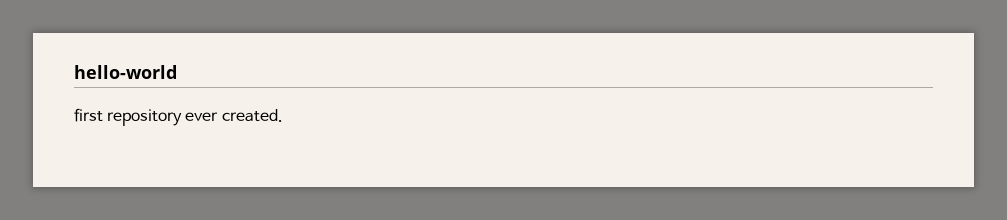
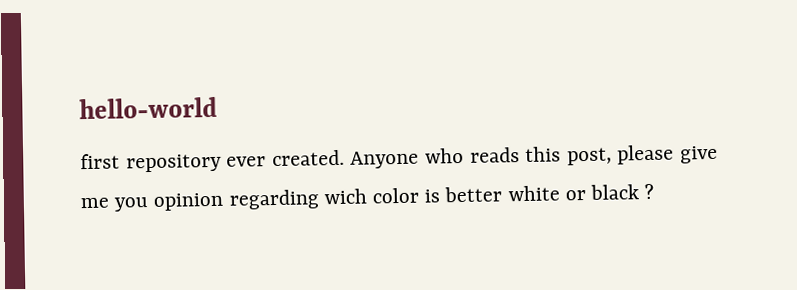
(283, 115) none -> [350,144,719,169] [80,183,655,212] Anyone who reads this post, please give me you opinion regarding wich color is better white or black ?

